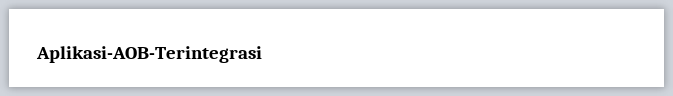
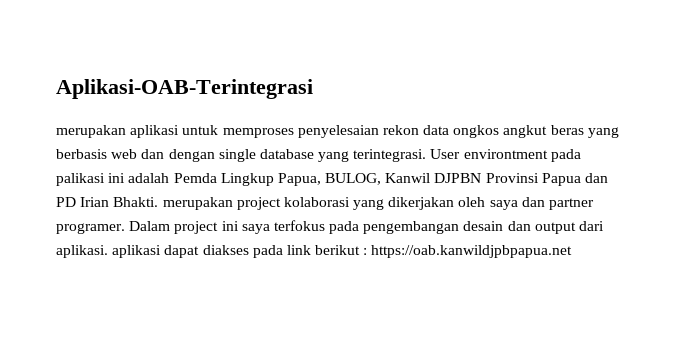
[36,46,262,63] Aplikasi-AOB-Terintegrasi -> [56,79,313,99] [56,125,619,138] [56,149,581,162] [56,173,609,186] [56,197,595,210] [56,220,605,234] [56,245,573,258] Aplikasi-OAB-Terintegrasi // merupakan aplikasi untuk memproses penyelesaian rekon data ongkos angkut beras yang berbasis web dan dengan single database yang terintegrasi. User environtment pada palikasi ini adalah Pemda Lingkup Papua, BULOG, Kanwil DJPBN Provinsi Papua dan PD Irian Bhakti. merupakan project kolaborasi yang dikerjakan oleh saya dan partner programer. Dalam project ini saya terfokus pada pengembangan desain dan output dari aplikasi. aplikasi dapat diakses pada link berikut : https://oab.kanwildjpbpapua.net

